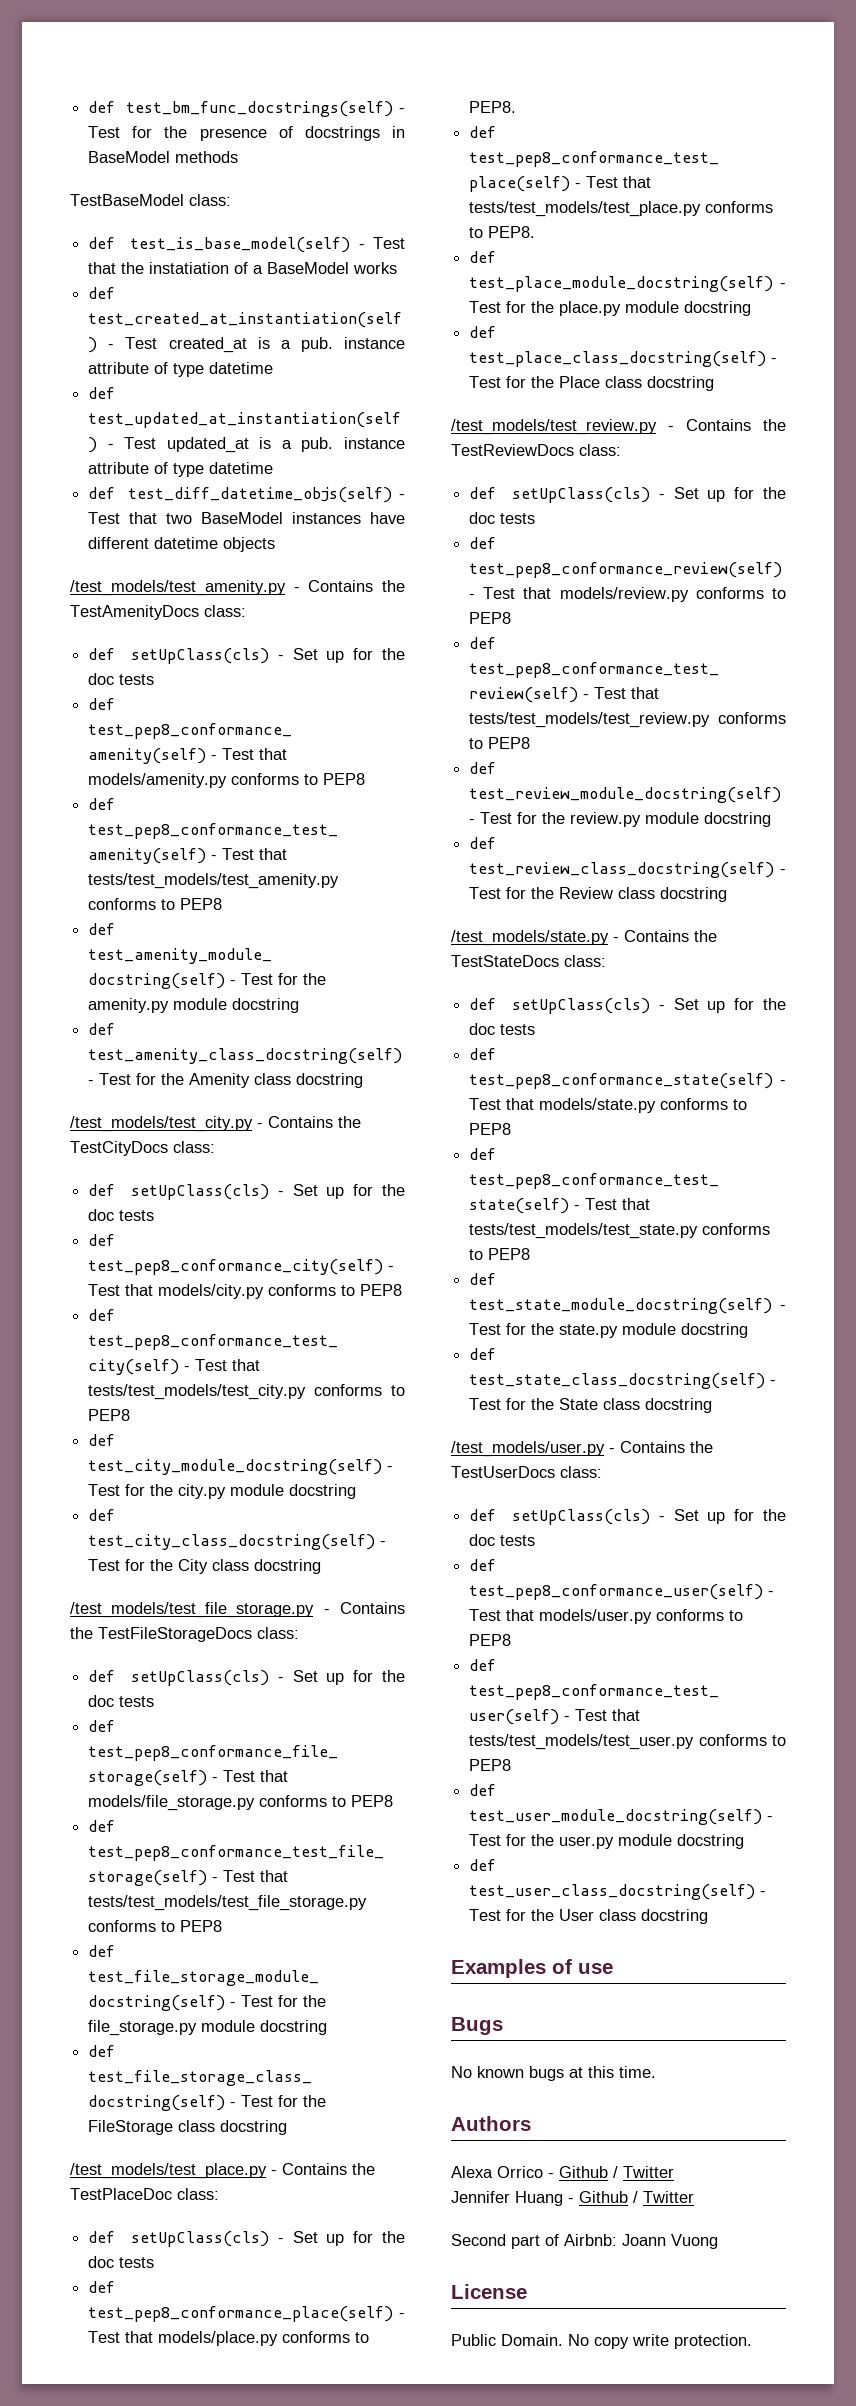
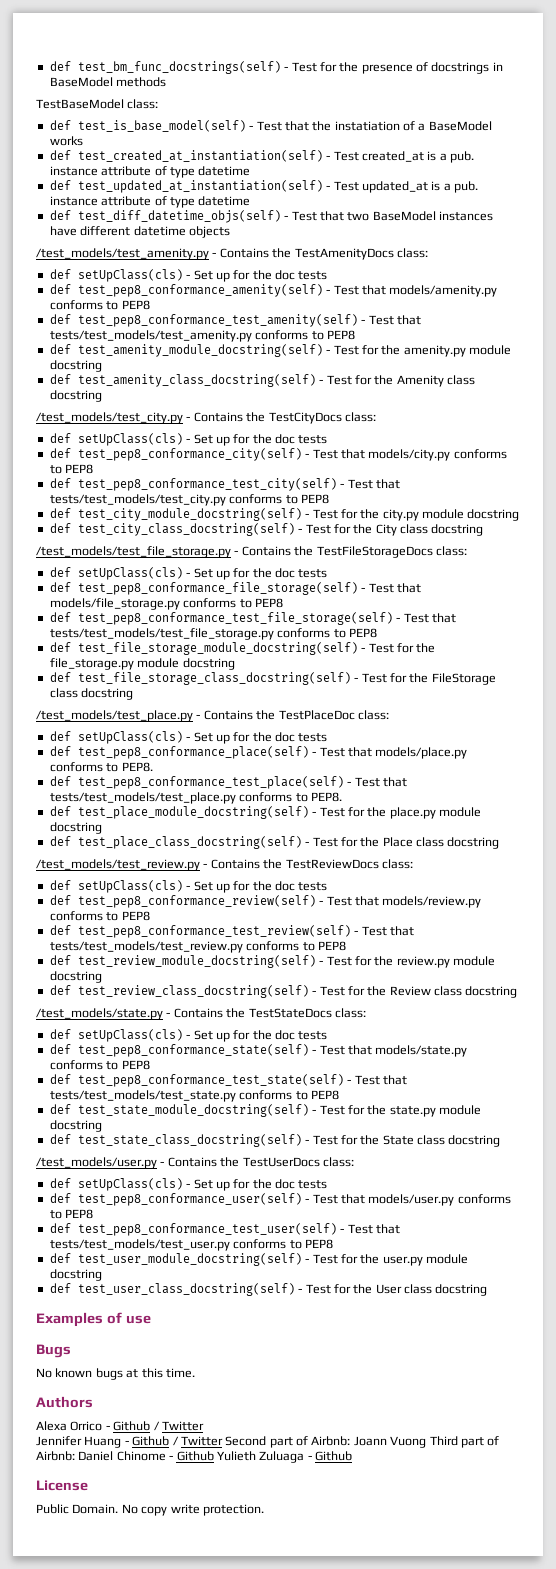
(694, 2197) // -> (223, 1441) none
(718, 2241) none -> [429,1436,500,1448] [36,1451,352,1463] Third part of Airbnb: Daniel Chinome - Github Yulieth Zuluaga - Github

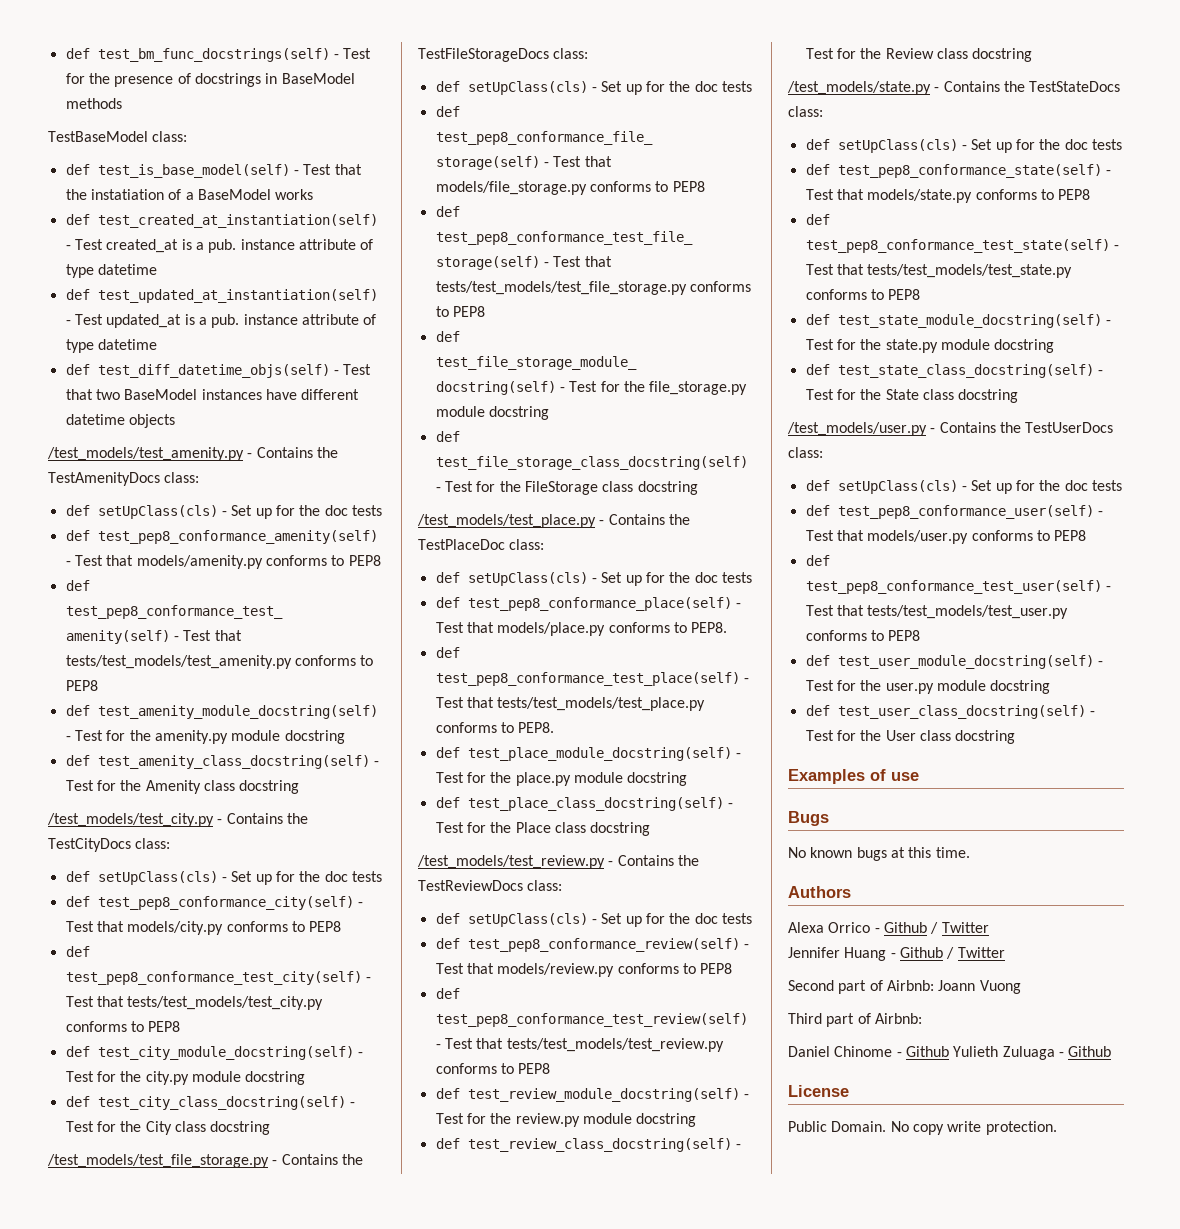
(223, 1441) none -> (1005, 952) //
(427, 1442) none -> (1021, 987) //
(75, 1456) none -> (922, 1018) //

